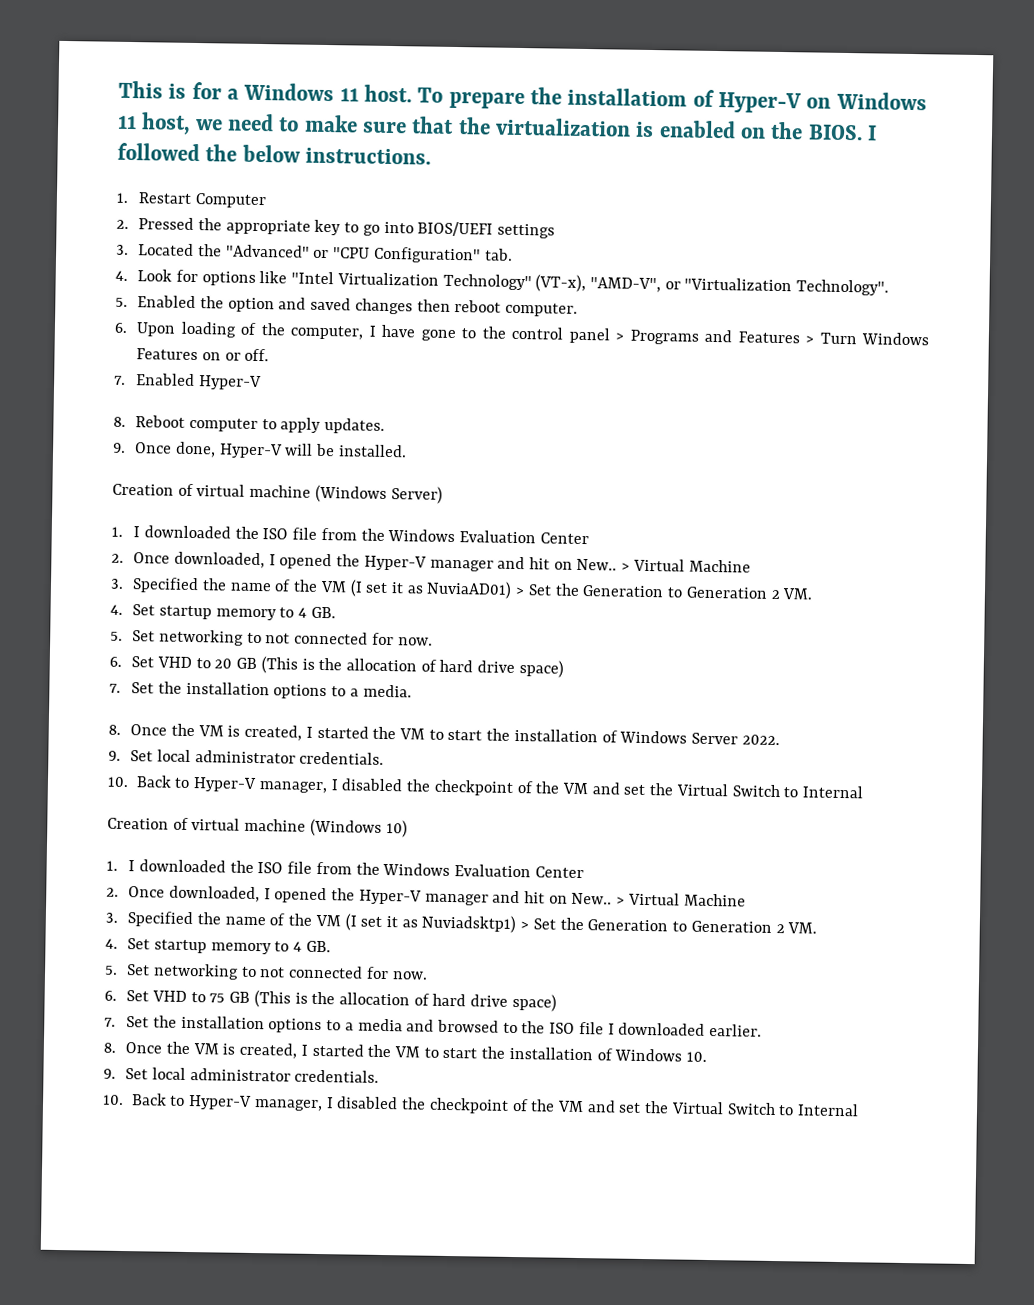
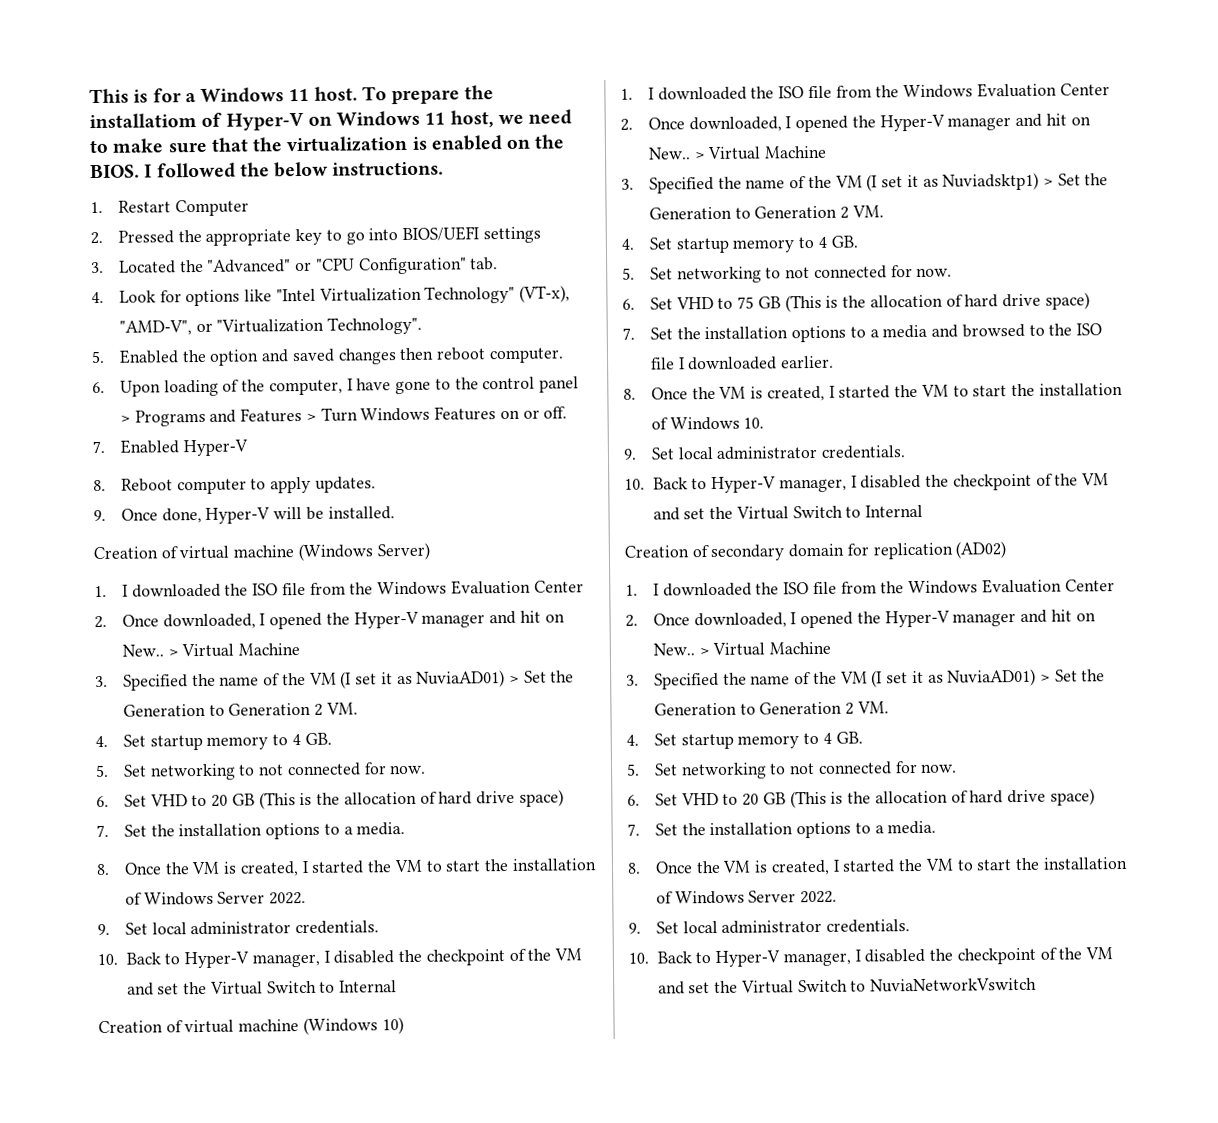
(860, 1110) none -> [624,541,1007,562] [625,578,1115,597] [625,609,1096,629] [653,641,832,656] [626,668,1106,690] [654,701,889,716] [626,731,863,750] [626,760,958,780] [627,788,1095,809] [627,820,937,839] [627,856,1128,876] [656,890,838,905] [628,919,911,934] [628,947,1113,967] [657,977,1038,995] // Creation of secondary domain for replication (AD02) // 1. I downloaded the ISO file from the Windows Evaluation Center // 2. Once downloaded, I opened the Hyper-V manager and hit on New.. > Virtual Machine // 3. Specified the name of the VM (I set it as NuviaAD01) > Set the Generation to Generation 2 VM. // 4. Set startup memory to 4 GB. // 5. Set networking to not connected for now. // 6. Set VHD to 20 GB (This is the allocation of hard drive space) // 7. Set the installation options to a media. // 8. Once the VM is created, I started the VM to start the installation of Windows Server 2022. // 9. Set local administrator credentials. // 10. Back to Hyper-V manager, I disabled the checkpoint of the VM and set the Virtual Switch to NuviaNetworkVswitch

